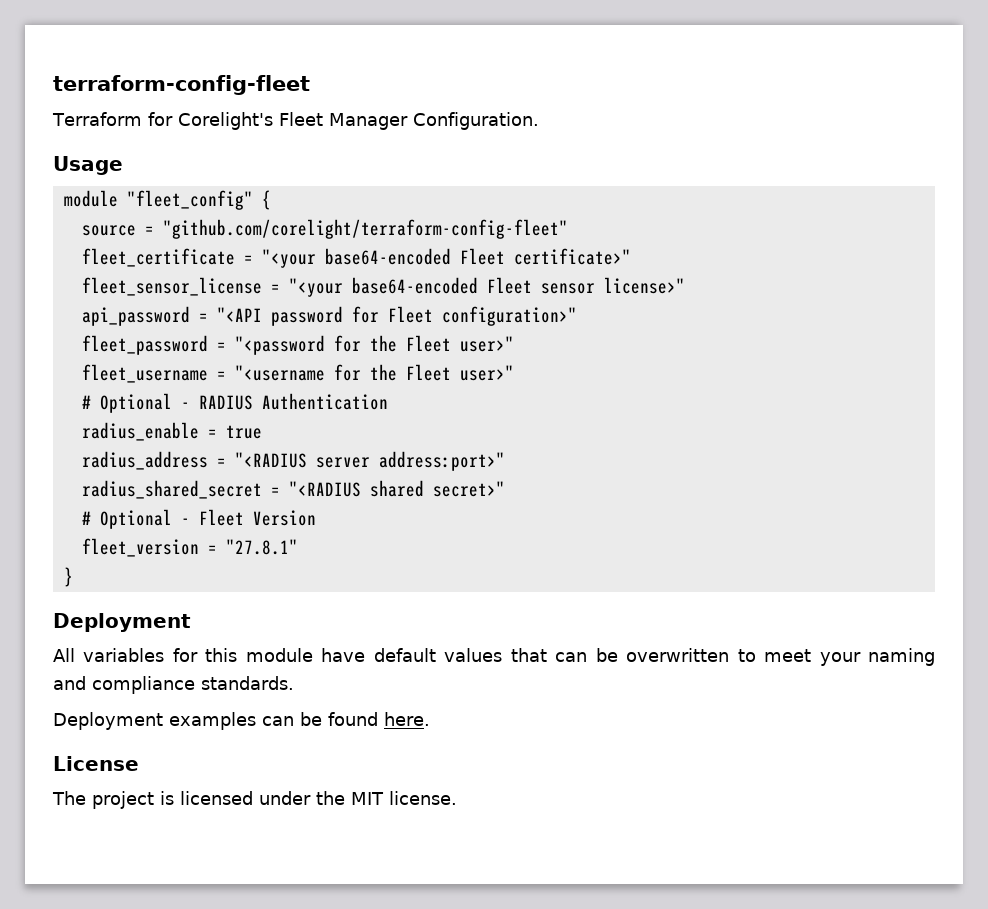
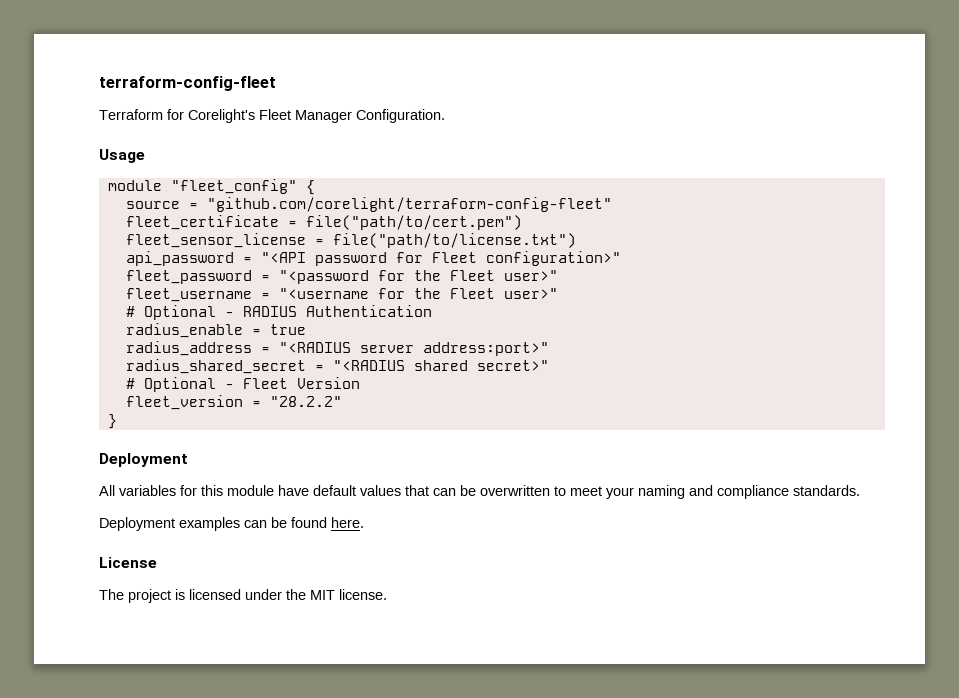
[261,248,631,268] [81,277,685,297] "<your base64-encoded Fleet certificate>" // fleet_sensor_license = "<your base64-encoded Fleet sensor license>" -> [305,215,522,230] [125,233,576,248] file("path/to/cert.pem") // fleet_sensor_license = file("path/to/license.txt")
[225,539,298,555] "27.8.1" -> [269,396,342,407] "28.2.2"

